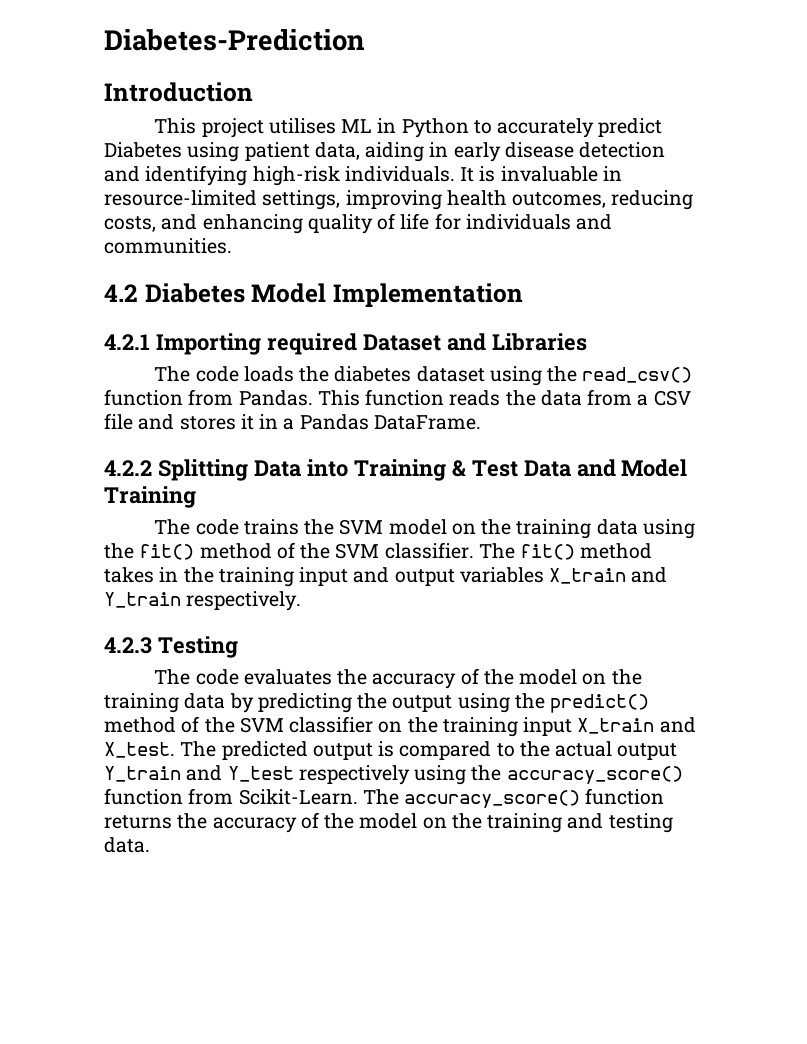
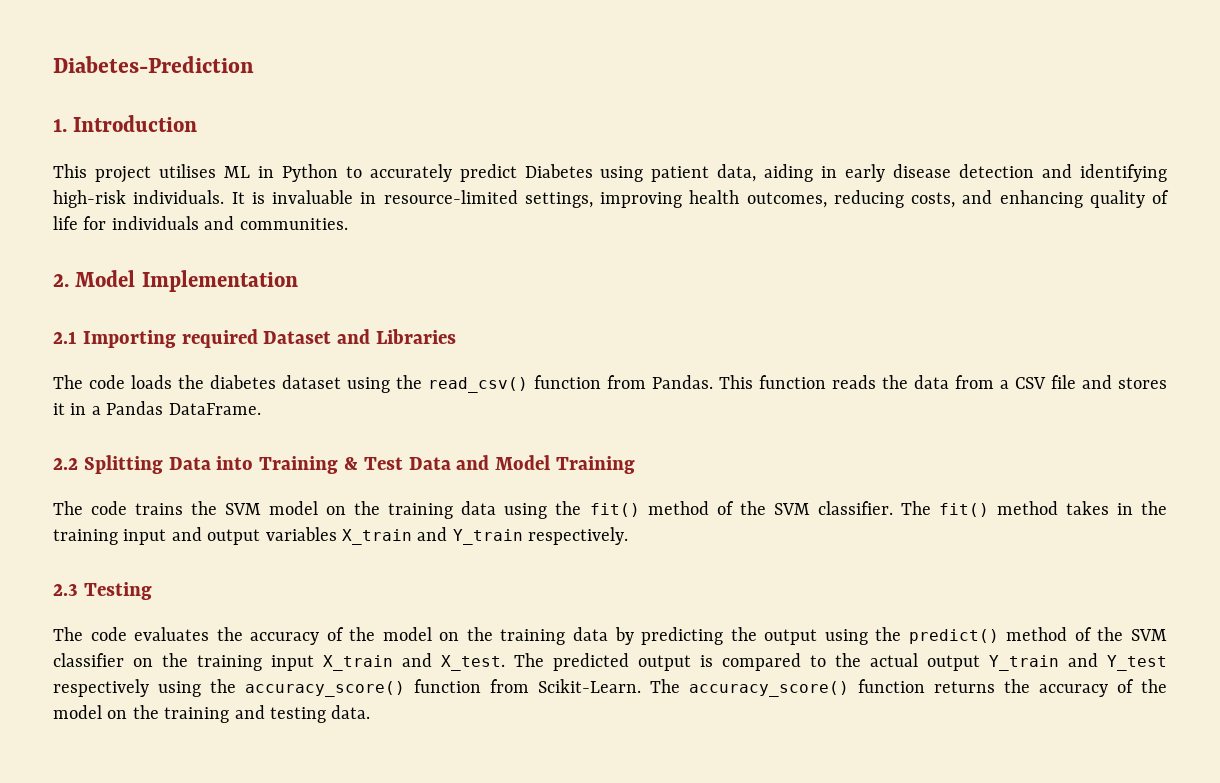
(365, 40) none -> [53,119,67,132] 1.
[104,283,245,303] 4.2 Diabetes -> [53,274,69,287] 2.
[104,334,150,350] 4.2.1 -> [53,331,77,344] 2.1
[104,460,152,476] 4.2.2 -> [53,458,78,470] 2.2
[104,637,152,654] 4.2.3 -> [53,584,78,596] 2.3

